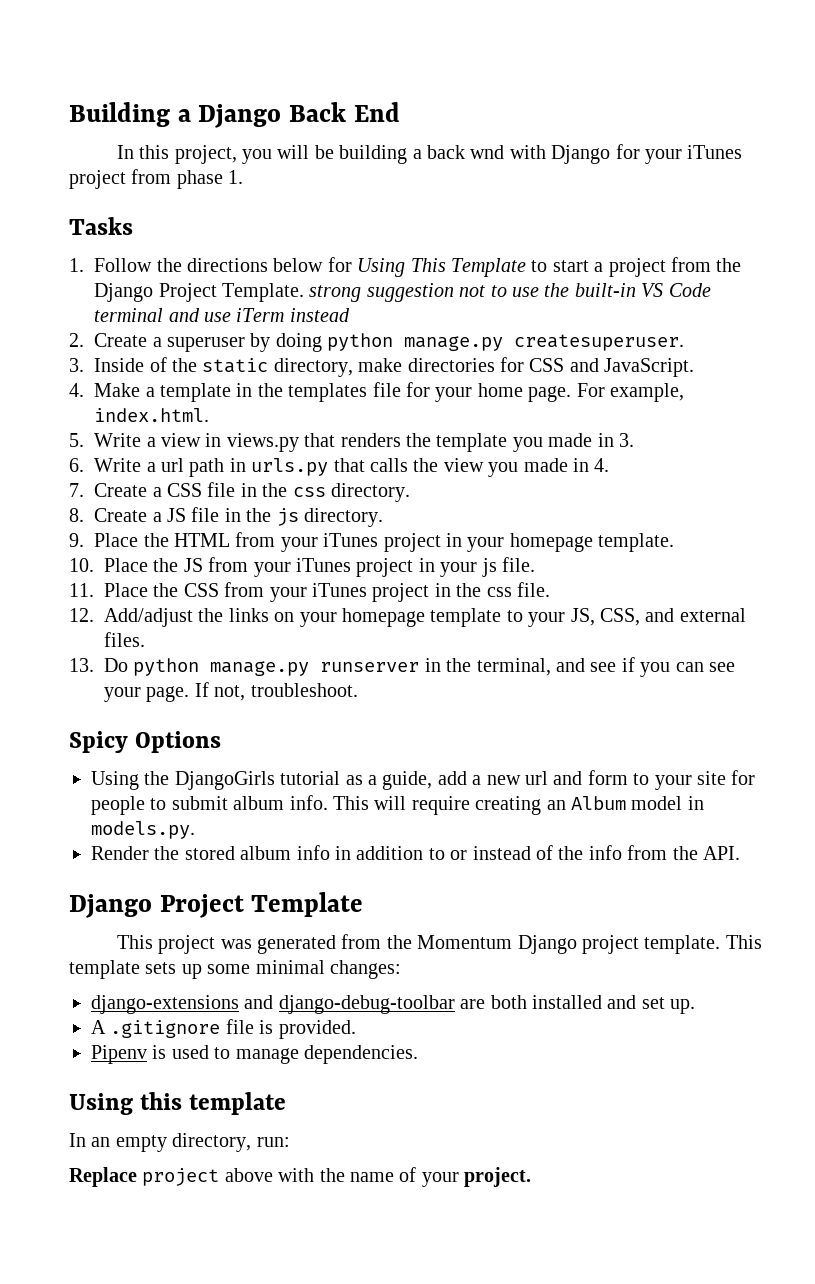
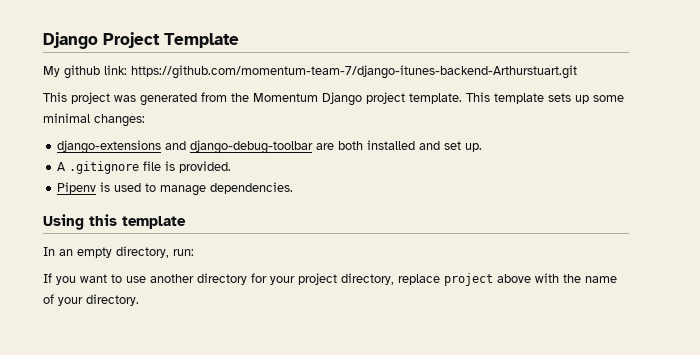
[69,102,400,128] [116,144,743,164] [69,169,244,189] [69,217,133,235] [69,257,742,277] [94,283,711,302] [94,308,350,322] [69,333,685,352] [69,357,695,377] [69,382,684,402] [94,408,210,422] [69,433,634,452] [69,458,610,477] [69,482,410,502] [69,507,383,527] [69,532,675,552] [69,557,535,577] [69,582,550,602] [69,608,746,627] [104,632,145,647] [69,657,735,677] [104,682,358,702] [69,731,222,753] [91,770,756,790] [91,795,704,815] [91,821,195,839] [91,845,740,860] Building a Django Back End // In this project, you will be building a back wnd with Django for your iTunes project from phase 1. // Tasks // 1. Follow the directions below for Using This Template to start a project from the Django Project Template. strong suggestion not to use the built-in VS Code terminal and use iTerm instead // 2. Create a superuser by doing python manage.py createsuperuser. // 3. Inside of the static directory, make directories for CSS and JavaScript. // 4. Make a template in the templates file for your home page. For example, index.html. // 5. Write a view in views.py that renders the template you made in 3. // 6. Write a url path in urls.py that calls the view you made in 4. // 7. Create a CSS file in the css directory. // 8. Create a JS file in the js directory. // 9. Place the HTML from your iTunes project in your homepage template. // 10. Place the JS from your iTunes project in your js file. // 11. Place the CSS from your iTunes project in the css file. // 12. Add/adjust the links on your homepage template to your JS, CSS, and external files. // 13. Do python manage.py runserver in the terminal, and see if you can see your page. If not, troubleshoot. // Spicy Options // Using the DjangoGirls tutorial as a guide, add a new url and form to your site for people to submit album info. This will require creating an Album model in models.py. // Render the stored album info in addition to or instead of the info from the API. // -> (43, 40) none
(364, 904) none -> [43,65,577,79] // My github link: https://github.com/momentum-team-7/django-itunes-backend-Arthurstuart.git
[69,1167,137,1187] Replace -> [43,273,440,285] If you want to use another directory for your project directory, replace
[464,1167,532,1187] project. -> [86,294,139,306] directory.

